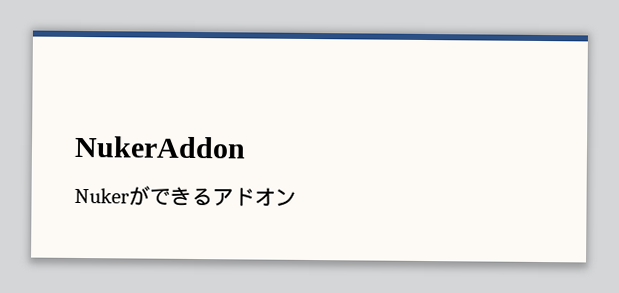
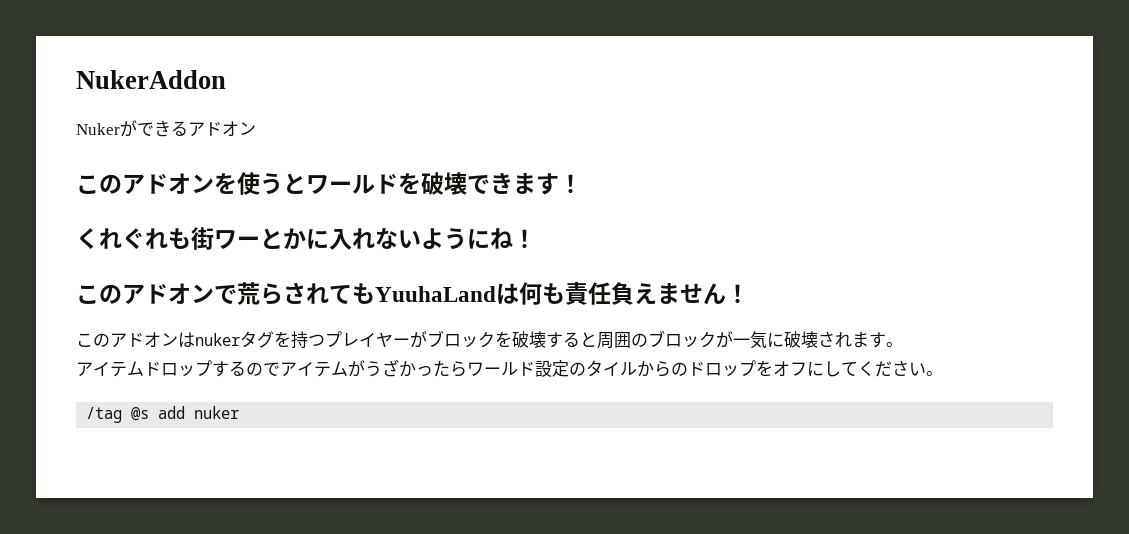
(297, 197) none -> [76,172,582,195] [76,227,536,250] [76,282,749,305] [76,330,903,349] [76,359,943,377] [86,406,240,423] // このアドオンを使うとワールドを破壊できます！ // くれぐれも街ワーとかに入れないようにね！ // このアドオンで荒らされてもYuuhaLandは何も責任負えません！ // このアドオンはnukerタグを持つプレイヤーがブロックを破壊すると周囲のブロックが一気に破壊されます。 // アイテムドロップするのでアイテムがうざかったらワールド設定のタイルからのドロップをオフにしてください。 // /tag @s add nuker

